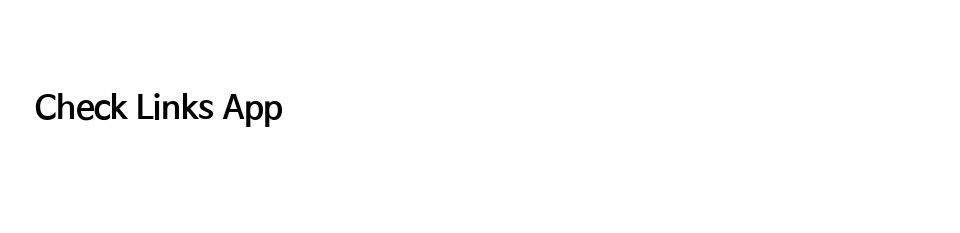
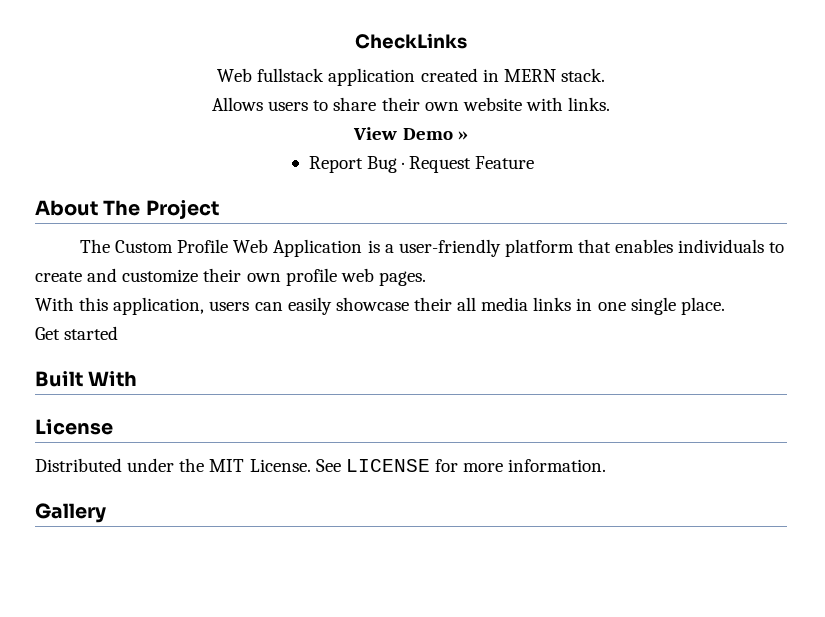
[35,93,283,127] Check Links App -> [355,33,467,49] [217,68,605,86] [211,97,611,111] [353,127,468,140] [308,156,535,173] [35,199,219,219] [79,239,785,257] [35,268,426,286] [35,297,725,315] [35,326,119,340] [35,371,138,387] [35,419,113,435] [35,458,607,472] [35,503,106,523] CheckLinks // Web fullstack application created in MERN stack. // Allows users to share their own website with links. // View Demo » // Report Bug · Request Feature // About The Project // The Custom Profile Web Application is a user-friendly platform that enables individuals to create and customize their own profile web pages. // With this application, users can easily showcase their all media links in one single place. // Get started // Built With // License // Distributed under the MIT License. See LICENSE for more information. // Gallery

